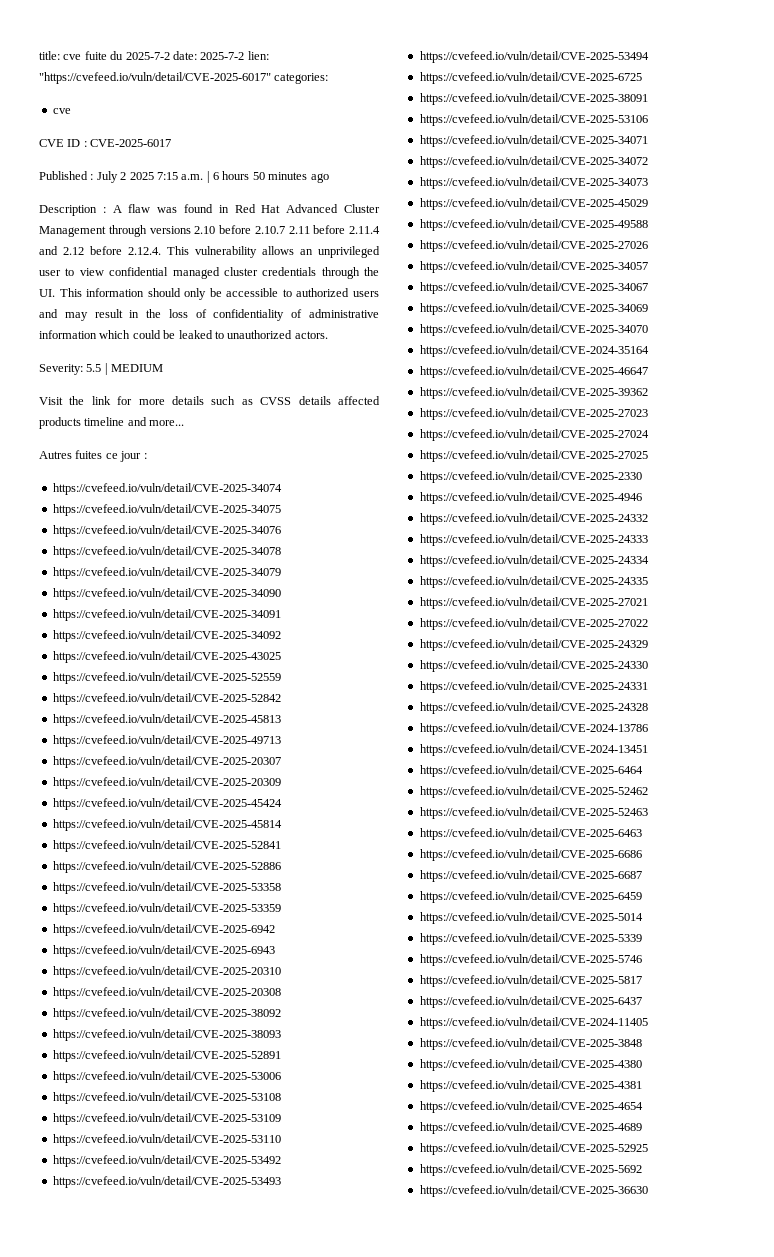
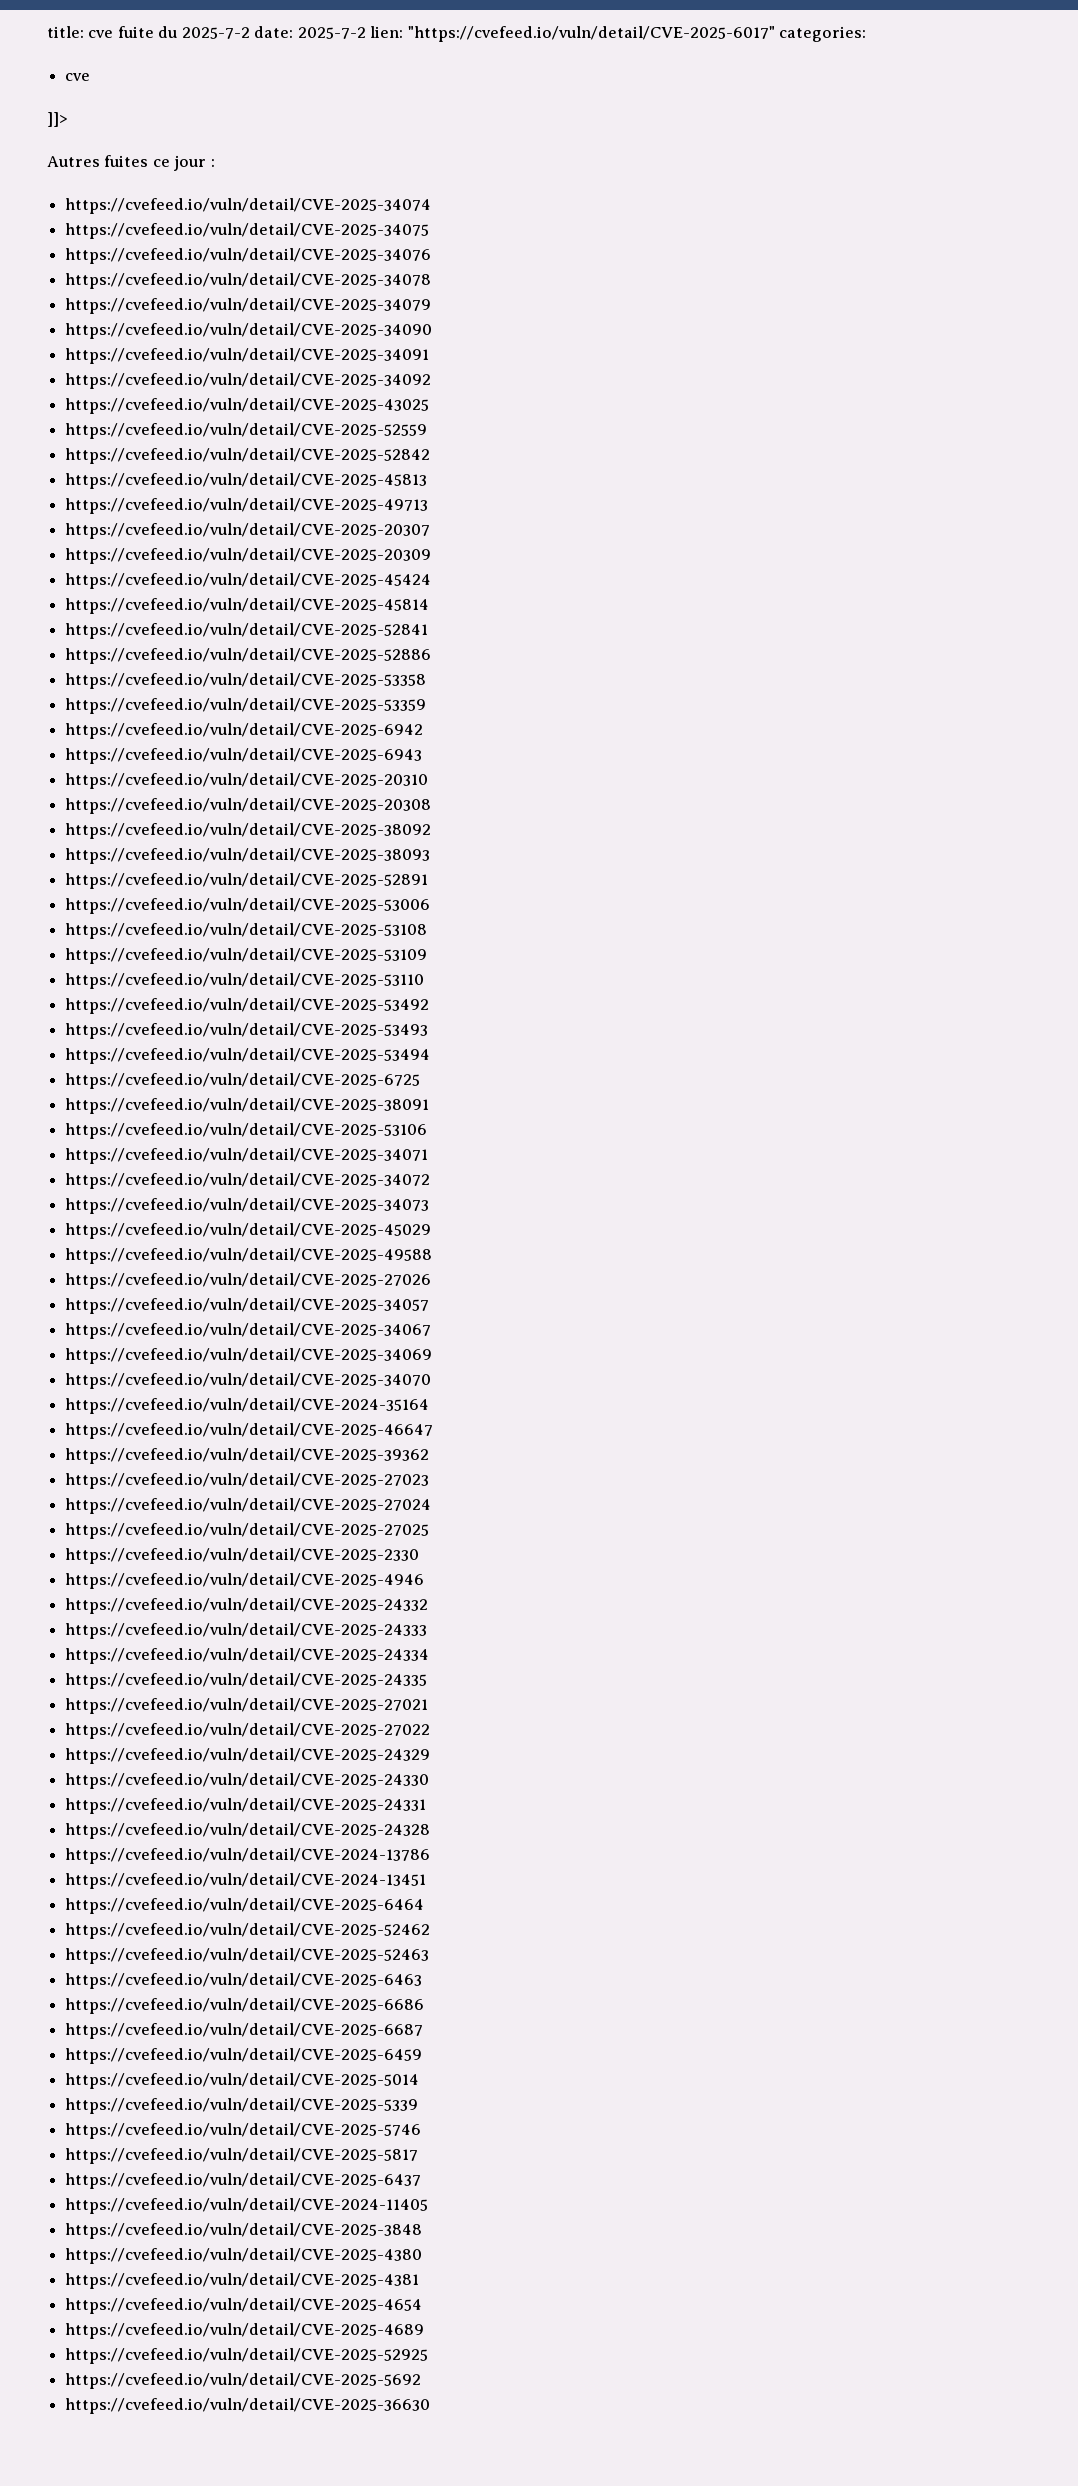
[39,139,172,147] [39,171,329,183] [39,204,381,216] [39,225,380,237] [39,246,380,258] [39,267,379,279] [39,288,379,300] [39,309,379,321] [39,330,328,339] [39,363,164,375] [39,396,380,405] [39,417,185,429] CVE ID : CVE-2025-6017 // Published : July 2 2025 7:15 a.m. | 6 hours 50 minutes ago // Description : A flaw was found in Red Hat Advanced Cluster Management through versions 2.10 before 2.10.7 2.11 before 2.11.4 and 2.12 before 2.12.4. This vulnerability allows an unprivileged user to view confidential managed cluster credentials through the UI. This information should only be accessible to authorized users and may result in the loss of confidentiality of administrative information which could be leaked to unauthorized actors. // Severity: 5.5 | MEDIUM // Visit the link for more details such as CVSS details affected products timeline and more... -> [47,112,68,127] ]]>

